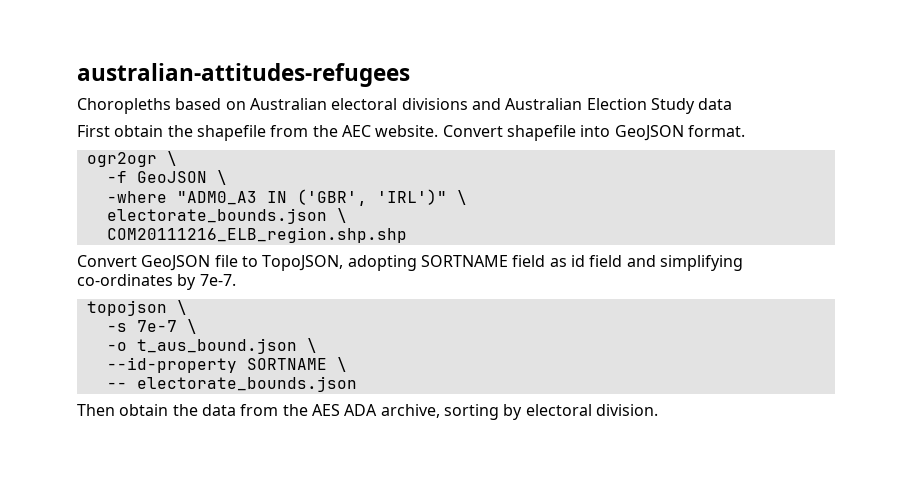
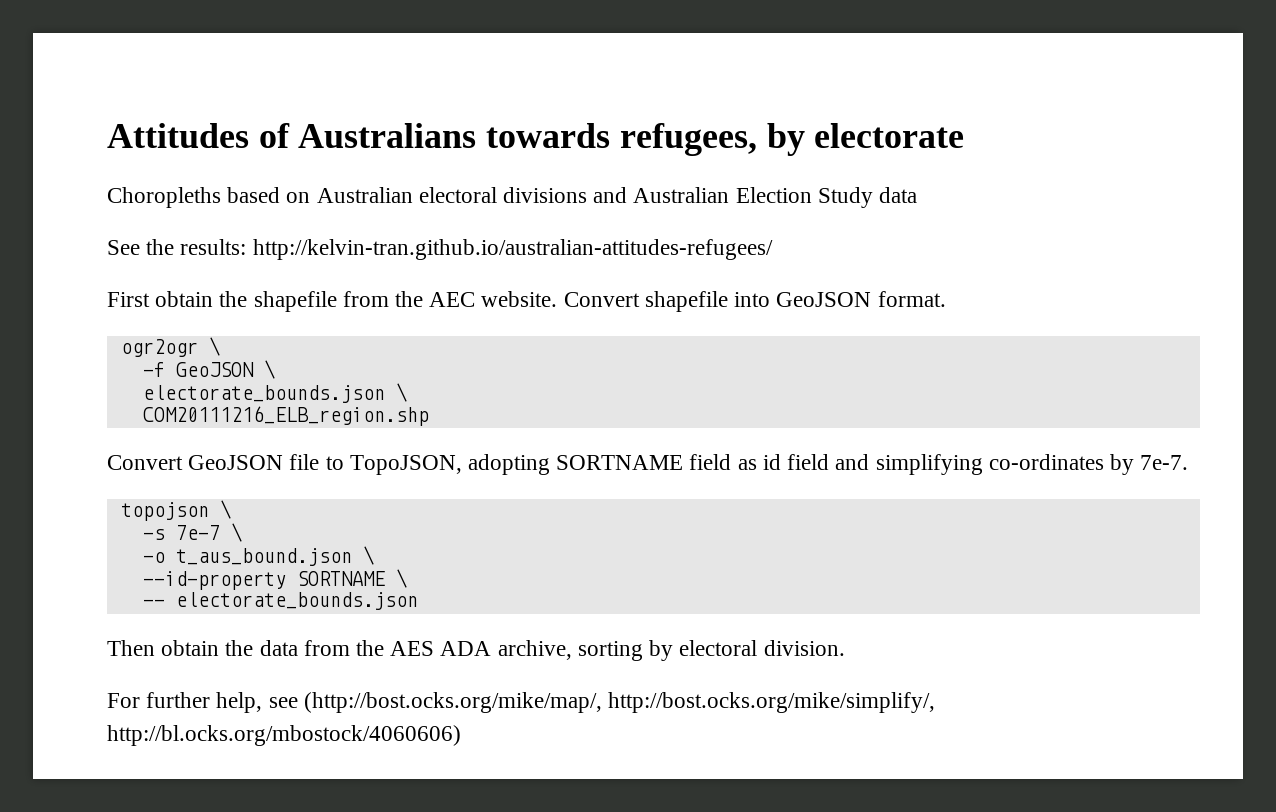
[77,63,410,87] australian-attitudes-refugees -> [107,123,965,156] Attitudes of Australians towards refugees, by electorate
(733, 104) none -> [107,239,773,260] // See the results: http://kelvin-tran.github.io/australian-attitudes-refugees/
[106,189,467,206] // -where "ADM0_A3 IN ('GBR', 'IRL')" \ -> (275, 369) none
[106,227,407,243] COM20111216_ELB_region.shp.shp -> [142,406,429,426] COM20111216_ELB_region.shp
(658, 410) none -> [107,692,936,713] [107,725,461,746] // For further help, see (http://bost.ocks.org/mike/map/, http://bost.ocks.org/mike/simplify/, http://bl.ocks.org/mbostock/4060606)

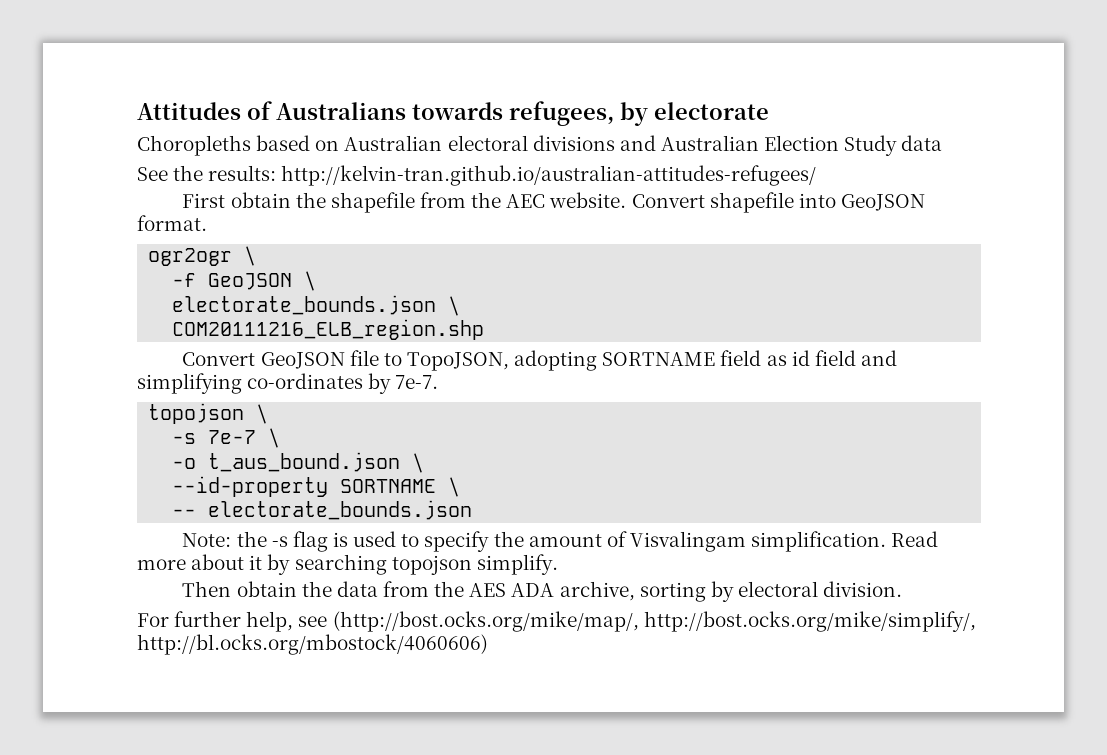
(418, 601) none -> [182,531,939,552] [137,554,558,575] // Note: the -s flag is used to specify the amount of Visvalingam simplification. Read more about it by searching topojson simplify.

